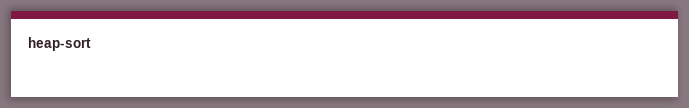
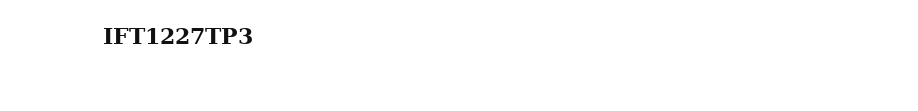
[28,37,91,51] heap-sort -> [103,28,253,44] IFT1227TP3

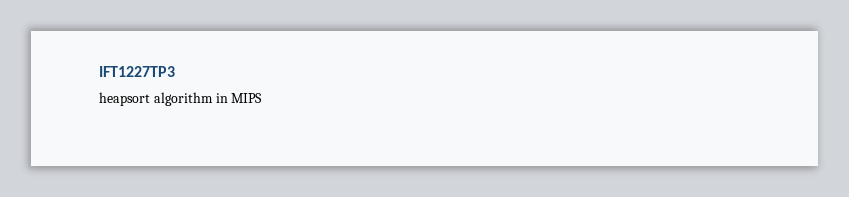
(253, 36) none -> [99,92,263,106] // heapsort algorithm in MIPS

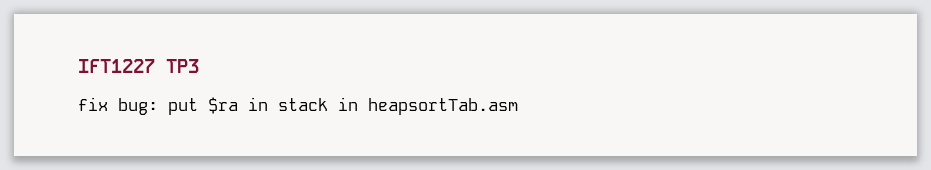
[99,66,175,77] [99,92,263,106] IFT1227TP3 // heapsort algorithm in MIPS -> [78,59,199,73] [78,97,518,115] IFT1227 TP3 // fix bug: put $ra in stack in heapsortTab.asm

